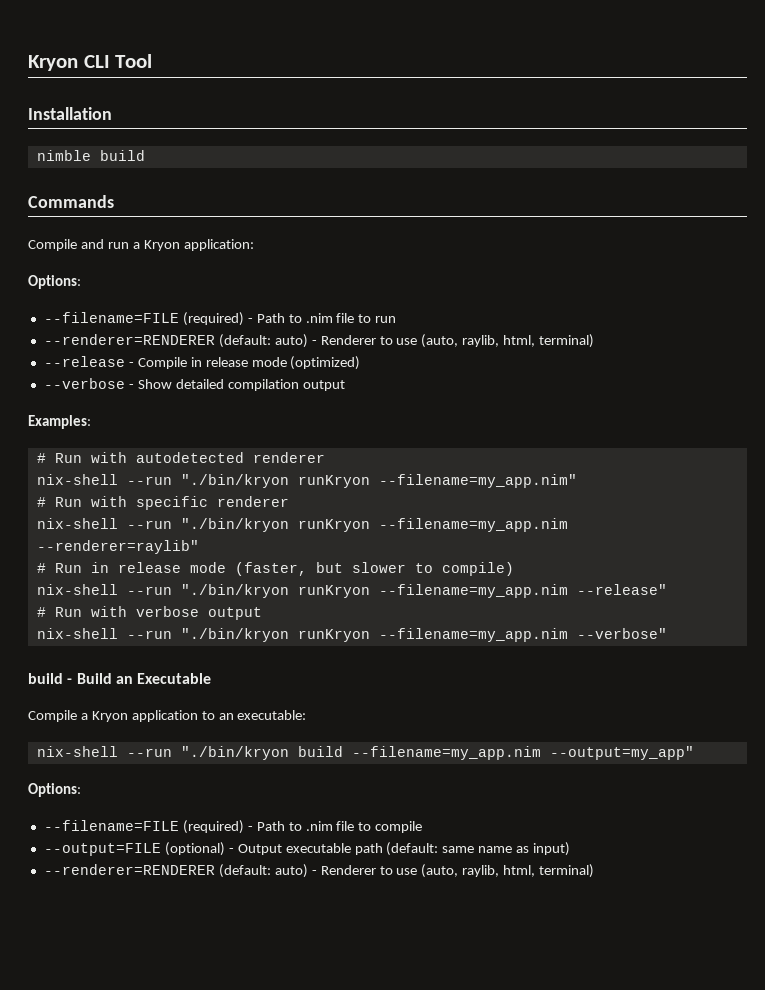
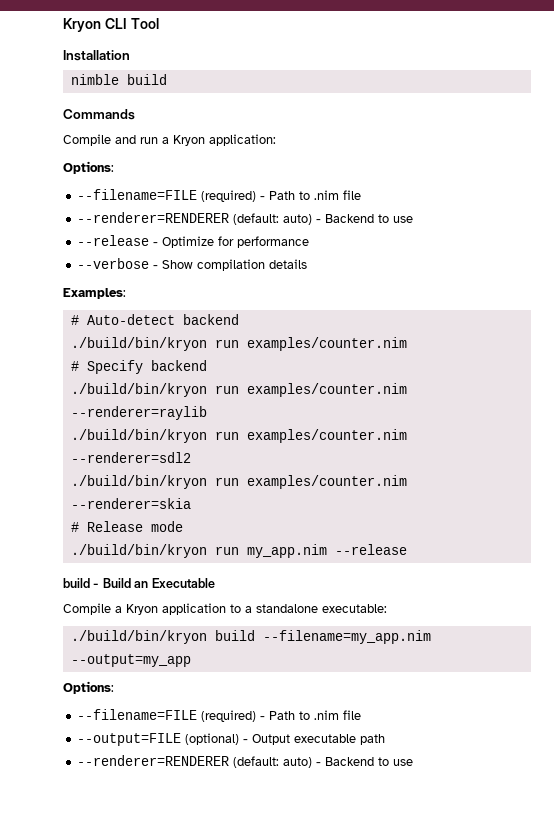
[358,314,397,323] [43,334,595,348] [43,356,361,370] to run // --renderer=RENDERER (default: auto) - Renderer to use (auto, raylib, html, terminal) // --release - Compile in release mode (optimized) -> [77,212,414,225] [77,235,310,248] // --renderer=RENDERER (default: auto) - Backend to use // --release - Optimize for performance
[175,379,345,391] detailed compilation output -> [197,259,308,271] compilation details
[54,452,325,463] [36,474,577,488] [36,496,289,510] [36,518,568,532] [36,540,199,554] [36,562,514,576] [36,584,667,598] [36,606,262,620] [36,628,667,642] Run with autodetected renderer // nix-shell --run "./bin/kryon runKryon --filename=my_app.nim" // # Run with specific renderer // nix-shell --run "./bin/kryon runKryon --filename=my_app.nim --renderer=raylib" // # Run in release mode (faster, but slower to compile) // nix-shell --run "./bin/kryon runKryon --filename=my_app.nim --release" // # Run with verbose output // nix-shell --run "./bin/kryon runKryon --filename=my_app.nim --verbose" -> [86,314,239,325] [70,337,407,351] [70,360,207,374] [70,383,407,397] [70,406,207,420] [70,429,407,443] [70,452,191,463] [70,475,407,489] [70,498,191,509] [70,521,183,532] [70,544,407,558] Auto-detect backend // ./build/bin/kryon run examples/counter.nim // # Specify backend // ./build/bin/kryon run examples/counter.nim --renderer=raylib // ./build/bin/kryon run examples/counter.nim --renderer=sdl2 // ./build/bin/kryon run examples/counter.nim --renderer=skia // # Release mode // ./build/bin/kryon run my_app.nim --release
[218,713,234,720] an -> [245,604,318,613] a standalone
[36,746,289,760] nix-shell --run "./bin/kryon -> [70,630,207,644] ./build/bin/kryon
[549,746,694,760] [28,783,81,797] [43,820,423,834] --output=my_app" // Options: // --filename=FILE (required) - Path to .nim file to compile -> [70,654,191,667] [63,681,114,694] [77,709,362,722] --output=my_app // Options: // --filename=FILE (required) - Path to .nim file
[386,842,571,856] [43,864,595,878] (default: same name as input) // --renderer=RENDERER (default: auto) - Renderer to use (auto, raylib, html, terminal) -> [77,755,414,768] // --renderer=RENDERER (default: auto) - Backend to use

